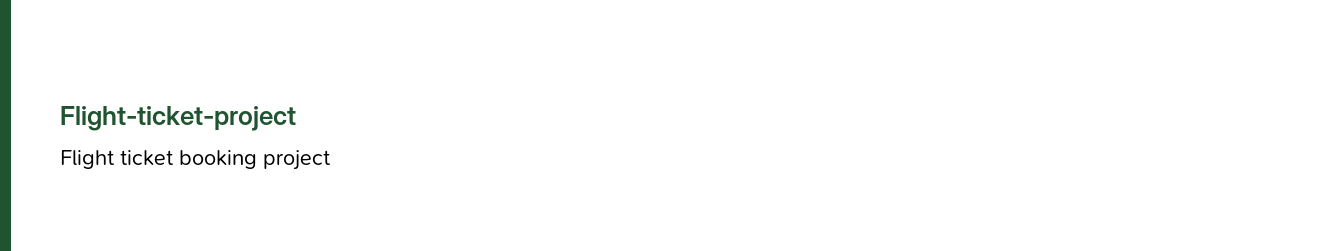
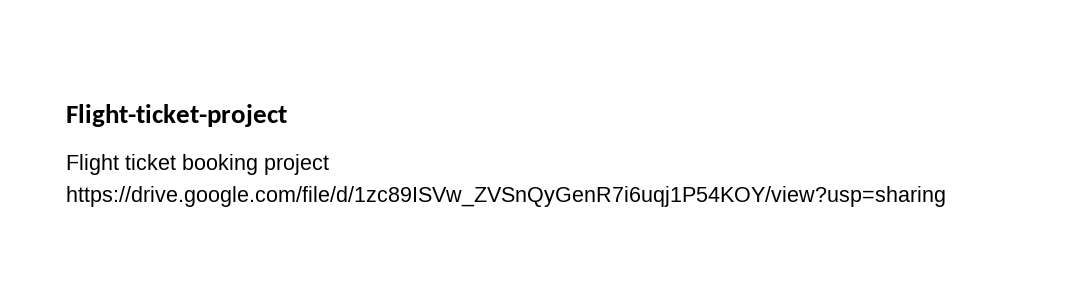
(330, 160) none -> [66,186,946,207] https://drive.google.com/file/d/1zc89ISVw_ZVSnQyGenR7i6uqj1P54KOY/view?usp=sharing

